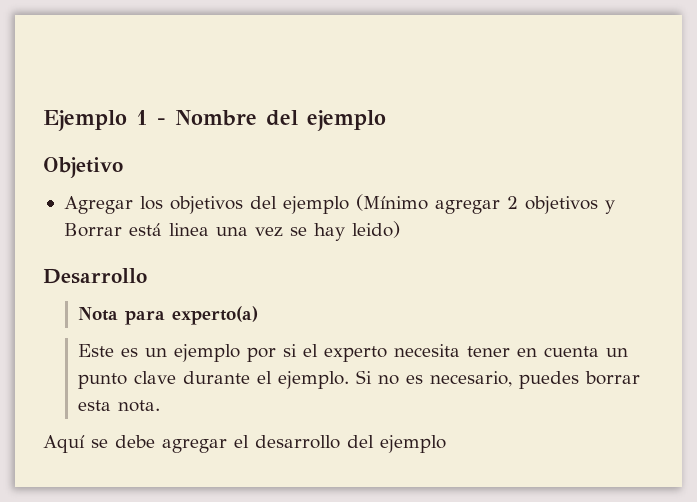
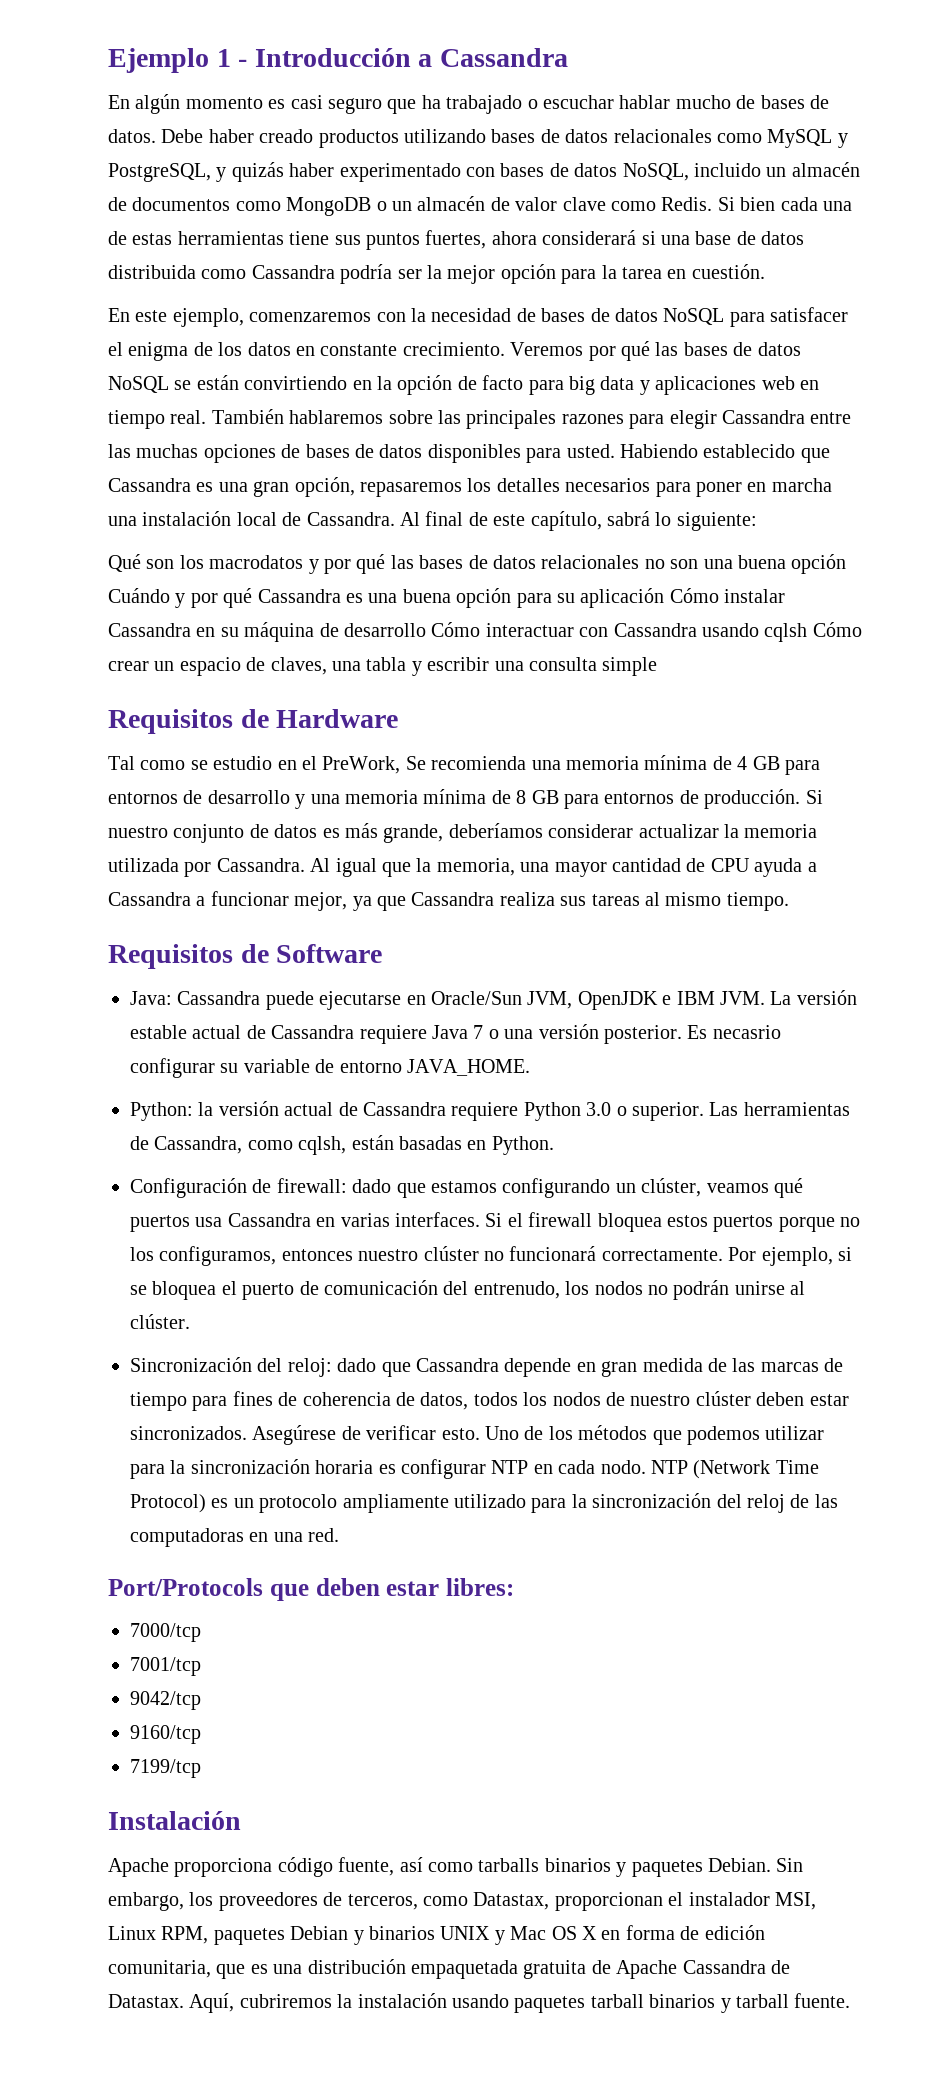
[175,110,386,131] [43,157,123,178] [63,194,615,214] [63,221,400,241] [43,268,147,284] [78,306,259,325] [78,344,629,362] [78,370,641,389] [78,400,161,412] [43,435,446,453] Nombre del ejemplo // Objetivo // Agregar los objetivos del ejemplo (Mínimo agregar 2 objetivos y Borrar está linea una vez se hay leido) // Desarrollo // Nota para experto(a) // Este es un ejemplo por si el experto necesita tener en cuenta un punto clave durante el ejemplo. Si no es necesario, puedes borrar esta nota. // Aquí se debe agregar el desarrollo del ejemplo -> [254,48,568,67] [108,94,829,114] [108,129,848,148] [108,162,860,182] [108,196,852,216] [108,230,805,250] [108,264,765,284] [108,307,849,327] [108,341,801,361] [108,375,819,395] [108,409,852,429] [108,444,830,463] [108,477,832,497] [108,511,757,531] [108,554,847,574] [108,588,786,608] [108,622,862,642] [108,657,658,676] [108,709,399,734] [108,755,820,775] [108,789,823,809] [108,823,818,843] [108,858,817,877] [108,891,789,911] [108,944,383,969] [130,990,857,1010] [130,1024,781,1044] [130,1058,530,1078] [130,1101,850,1121] [130,1135,554,1155] [130,1178,803,1198] [130,1212,861,1232] [130,1246,852,1266] [130,1280,806,1300] [130,1314,190,1329] [130,1357,844,1377] [130,1391,849,1411] [130,1425,825,1445] [130,1459,819,1479] [130,1493,838,1513] [130,1528,340,1547] [108,1578,514,1601] [130,1623,201,1642] [130,1657,201,1676] [130,1691,201,1710] [130,1725,201,1744] [130,1759,201,1778] [108,1811,241,1830] [108,1857,804,1877] [108,1892,816,1911] [108,1925,765,1945] [108,1959,790,1979] [108,1993,851,2013] Introducción a Cassandra // En algún momento es casi seguro que ha trabajado o escuchar hablar mucho de bases de datos. Debe haber creado productos utilizando bases de datos relacionales como MySQL y PostgreSQL, y quizás haber experimentado con bases de datos NoSQL, incluido un almacén de documentos como MongoDB o un almacén de valor clave como Redis. Si bien cada una de estas herramientas tiene sus puntos fuertes, ahora considerará si una base de datos distribuida como Cassandra podría ser la mejor opción para la tarea en cuestión. // En este ejemplo, comenzaremos con la necesidad de bases de datos NoSQL para satisfacer el enigma de los datos en constante crecimiento. Veremos por qué las bases de datos NoSQL se están convirtiendo en la opción de facto para big data y aplicaciones web en tiempo real. También hablaremos sobre las principales razones para elegir Cassandra entre las muchas opciones de bases de datos disponibles para usted. Habiendo establecido que Cassandra es una gran opción, repasaremos los detalles necesarios para poner en marcha una instalación local de Cassandra. Al final de este capítulo, sabrá lo siguiente: // Qué son los macrodatos y por qué las bases de datos relacionales no son una buena opción Cuándo y por qué Cassandra es una buena opción para su aplicación Cómo instalar Cassandra en su máquina de desarrollo Cómo interactuar con Cassandra usando cqlsh Cómo crear un espacio de claves, una tabla y escribir una consulta simple // Requisitos de Hardware // Tal como se estudio en el PreWork, Se recomienda una memoria mínima de 4 GB para entornos de desarrollo y una memoria mínima de 8 GB para entornos de producción. Si nuestro conjunto de datos es más grande, deberíamos considerar actualizar la memoria utilizada por Cassandra. Al igual que la memoria, una mayor cantidad de CPU ayuda a Cassandra a funcionar mejor, ya que Cassandra realiza sus tareas al mismo tiempo. // Requisitos de Software // Java: Cassandra puede ejecutarse en Oracle/Sun JVM, OpenJDK e IBM JVM. La versión estable actual de Cassandra requiere Java 7 o una versión posterior. Es necasrio configurar su variable de entorno JAVA_HOME. // Python: la versión actual de Cassandra requiere Python 3.0 o superior. Las herramientas de Cassandra, como cqlsh, están basadas en Python. // Configuración de firewall: dado que estamos configurando un clúster, veamos qué puertos usa Cassandra en varias interfaces. Si el firewall bloquea estos puertos porque no los configuramos, entonces nuestro clúster no funcionará correctamente. Por ejemplo, si se bloquea el puerto de comunicación del entrenudo, los nodos no podrán unirse al clúster. // Sincronización del reloj: dado que Cassandra depende en gran medida de las marcas de tiempo para fines de coherencia de datos, todos los nodos de nuestro clúster deben estar sincronizados. Asegúrese de verificar esto. Uno de los métodos que podemos utilizar para la sincronización horaria es configurar NTP en cada nodo. NTP (Network Time Protocol) es un protocolo ampliamente utilizado para la sincronización del reloj de las computadoras en una red. // Port/Protocols que deben estar libres: // 7000/tcp // 7001/tcp // 9042/tcp // 9160/tcp // 7199/tcp // Instalación // Apache proporciona código fuente, así como tarballs binarios y paquetes Debian. Sin embargo, los proveedores de terceros, como Datastax, proporcionan el instalador MSI, Linux RPM, paquetes Debian y binarios UNIX y Mac OS X en forma de edición comunitaria, que es una distribución empaquetada gratuita de Apache Cassandra de Datastax. Aquí, cubriremos la instalación usando paquetes tarball binarios y tarball fuente.

